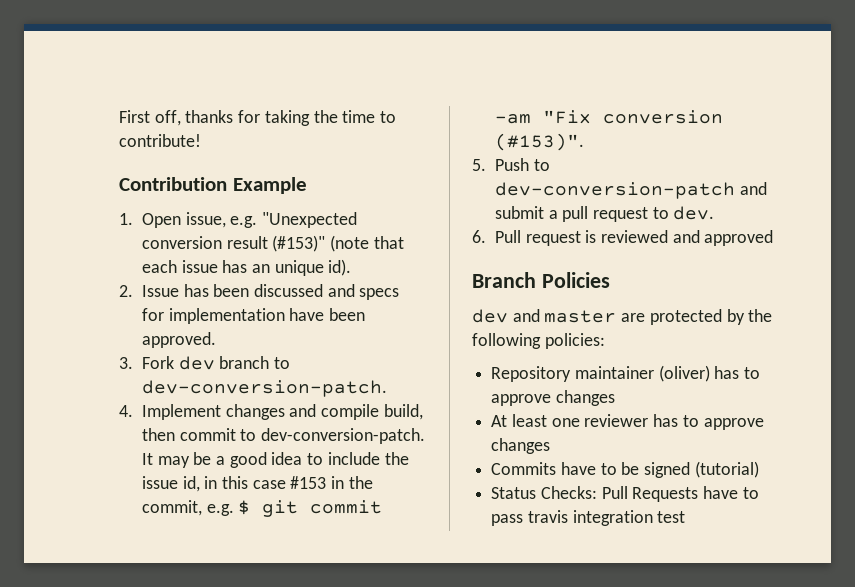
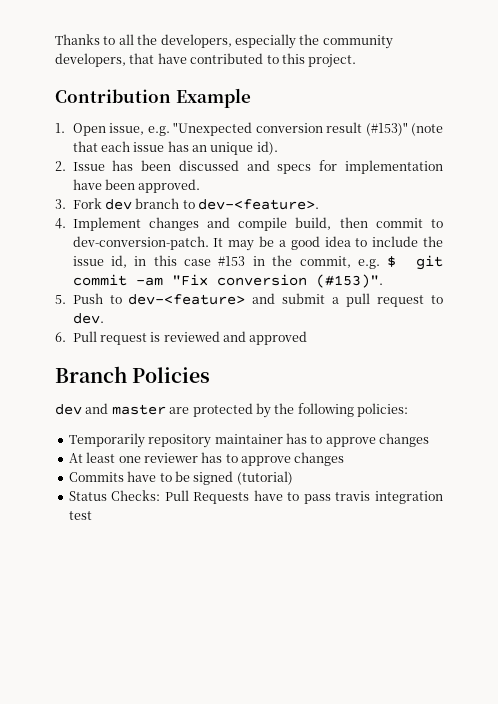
[119,110,397,126] [119,134,201,147] First off, thanks for taking the time to contribute! -> [55,34,393,49] [55,53,357,68] Thanks to all the developers, especially the community developers, that have contributed to this project.
[141,380,387,397] dev-conversion-patch. -> [198,199,320,210] dev-<feature>.
[494,182,735,199] dev-conversion-patch -> [128,294,246,305] dev-<feature>
[491,365,710,382] Repository maintainer (oliver) -> [68,433,283,448] Temporarily repository maintainer

